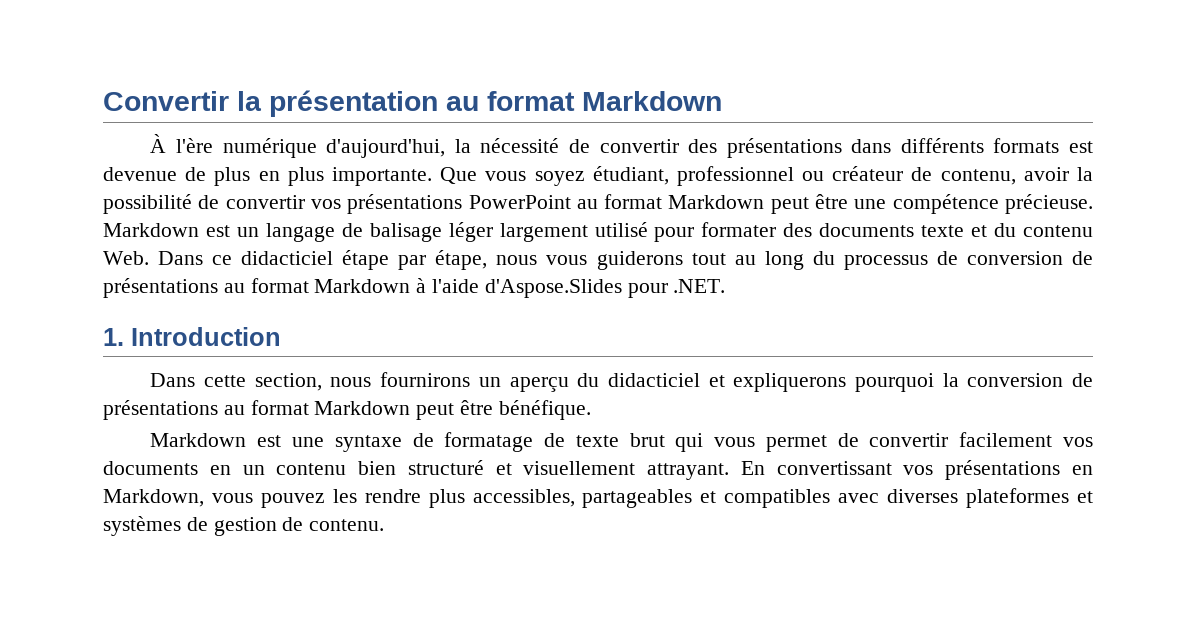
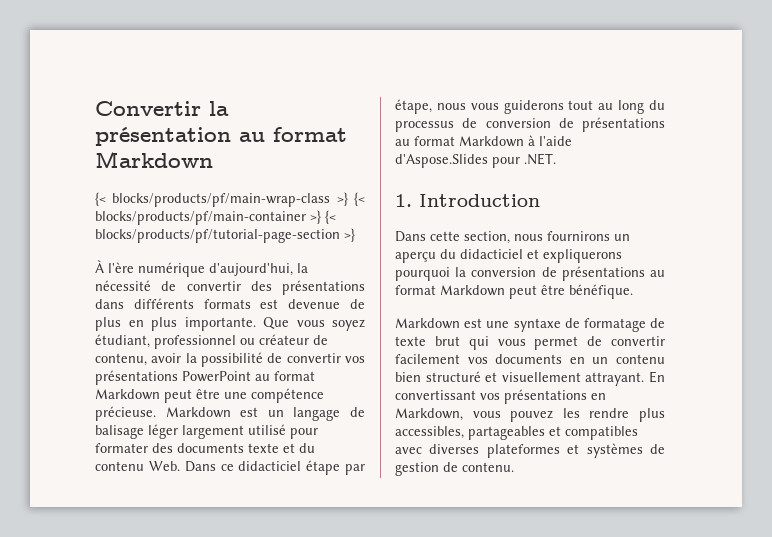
(722, 101) none -> [95,192,365,207] [95,210,336,225] [95,228,355,243] // {< blocks/products/pf/main-wrap-class >} {< blocks/products/pf/main-container >} {< blocks/products/pf/tutorial-page-section >}

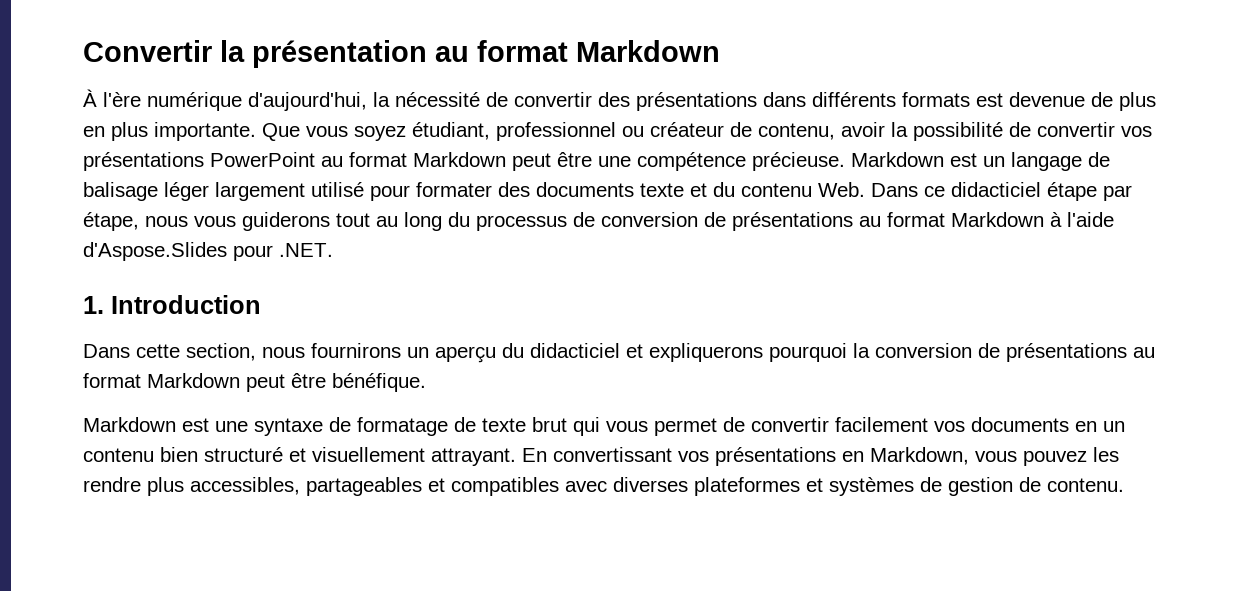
[95,192,365,207] [95,210,336,225] [95,228,355,243] // {< blocks/products/pf/main-wrap-class >} {< blocks/products/pf/main-container >} {< blocks/products/pf/tutorial-page-section >} -> (720, 51) none

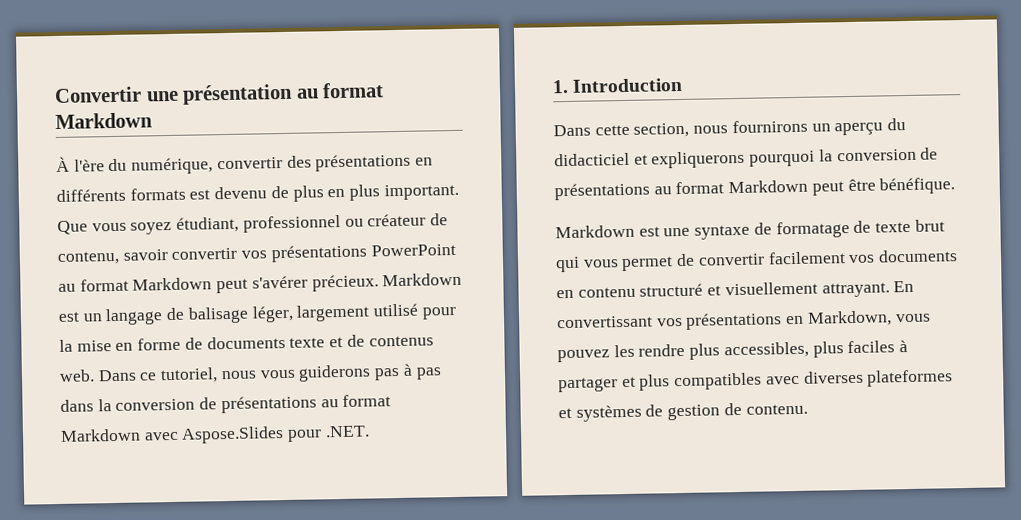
[220,40,245,62] la -> [145,90,179,102] une
[147,92,508,111] numérique d'aujourd'hui, la nécessité de -> [108,157,214,175] du numérique,
[763,92,806,107] dans -> [415,157,434,166] en
[1009,92,1085,107] devenue -> [214,186,268,200] devenu
[154,122,256,141] importante. -> [383,183,459,201] important.
[841,122,1031,141] avoir la possibilité de -> [122,249,168,261] savoir
[557,152,845,171] être une compétence précieuse. -> [251,274,379,292] s'avérer précieux.
[164,182,209,201] léger -> [251,305,294,323] léger,
[416,182,1132,201] [83,212,1114,231] [83,242,227,261] formater des documents texte et du contenu Web. Dans ce didacticiel étape par étape, nous vous guiderons tout au long du processus de conversion de présentations au format Markdown à l'aide d'Aspose.Slides -> [59,334,434,352] [59,363,442,384] [60,394,392,414] [60,426,285,444] la mise en forme de documents texte et de contenus web. Dans ce tutoriel, nous vous guiderons pas à pas dans la conversion de présentations au format Markdown avec Aspose.Slides
[1103,421,1125,432] [83,447,198,462] un contenu bien -> [577,286,636,298] contenu
[306,477,445,496] partageables et -> [812,339,909,358] [558,374,671,393] plus faciles à partager et plus

